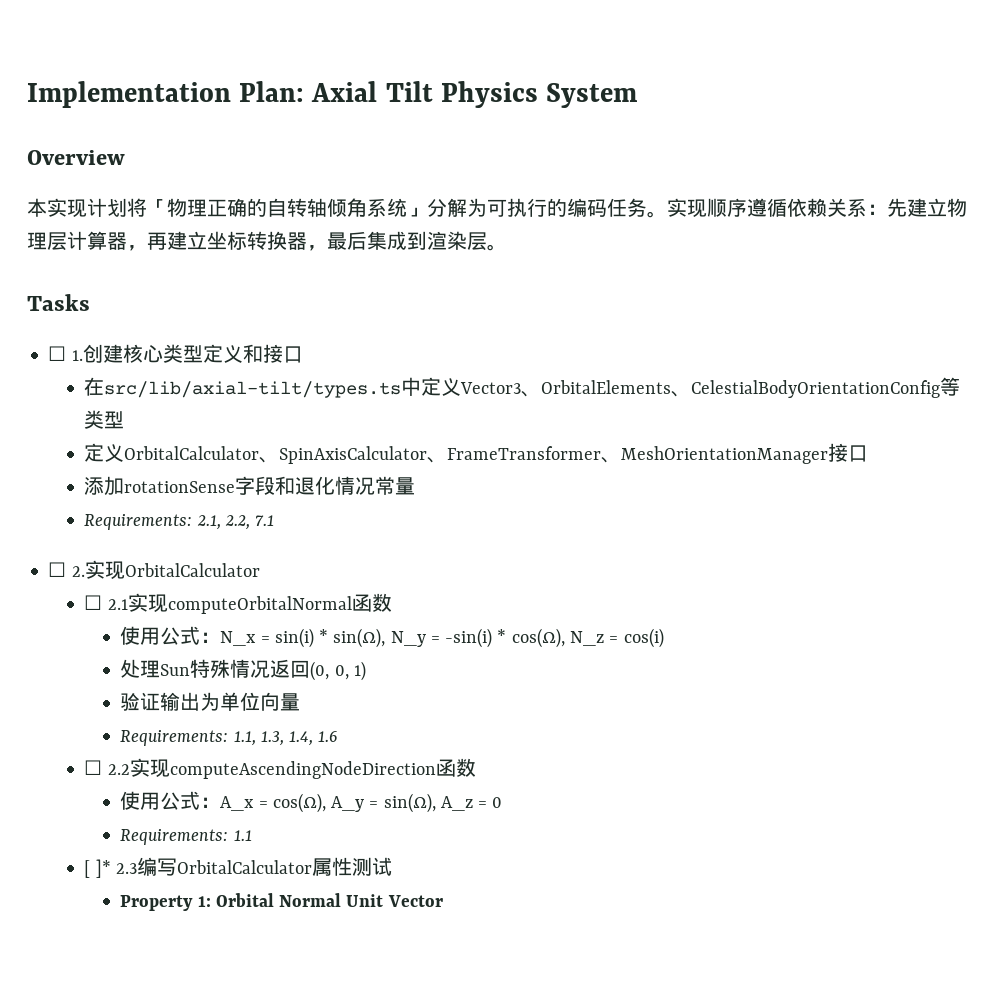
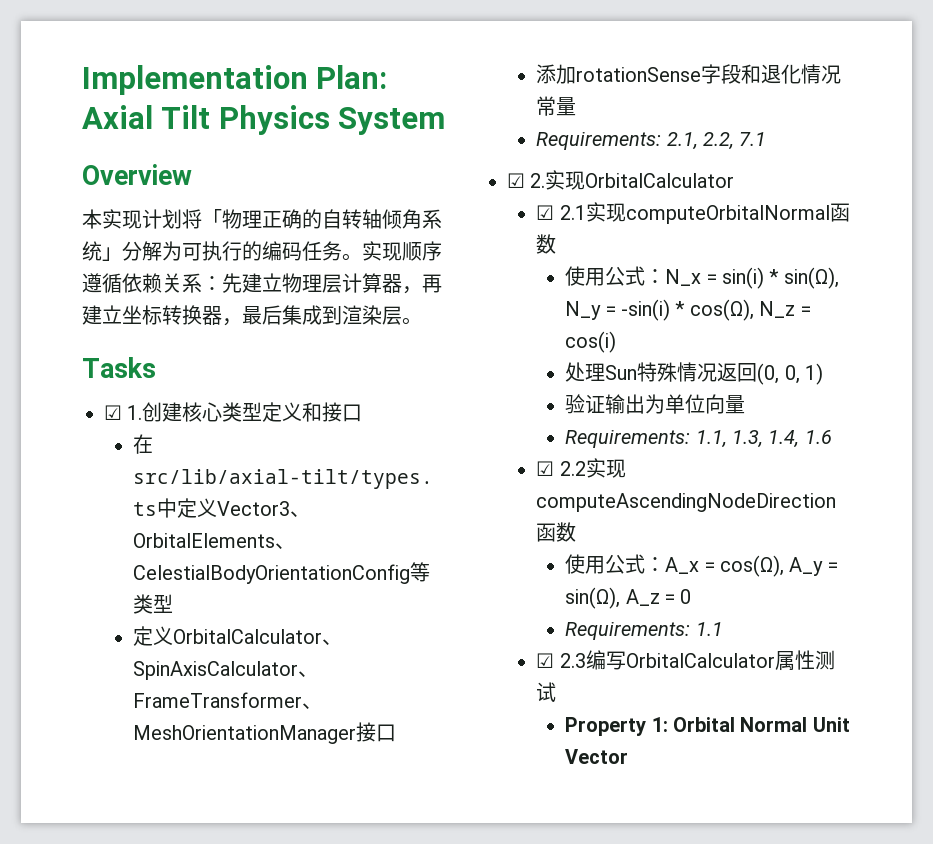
[48,346,67,361] ☐ -> [104,405,122,420] ☑
[48,562,67,577] ☐ -> [507,173,525,188] ☑
[84,595,103,610] ☐ -> [536,205,555,220] ☑
[84,760,103,775] ☐ -> [536,461,555,476] ☑
[84,859,111,878] [ ]* -> [536,653,555,668] ☑

